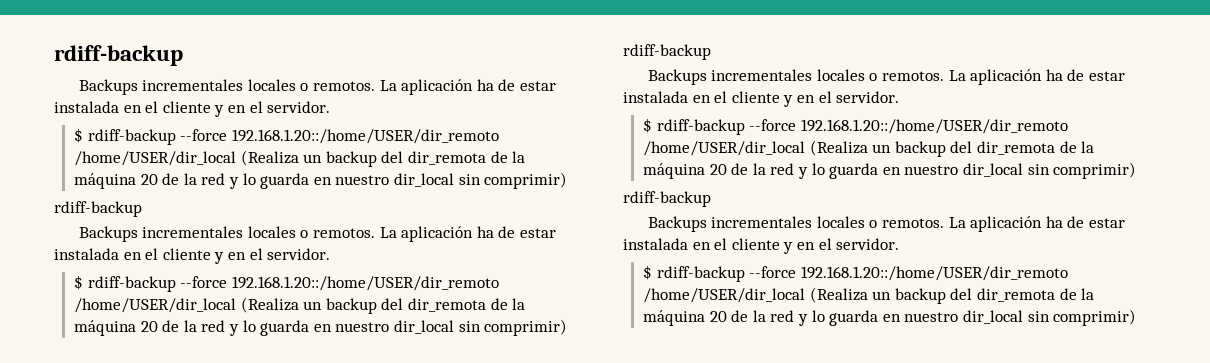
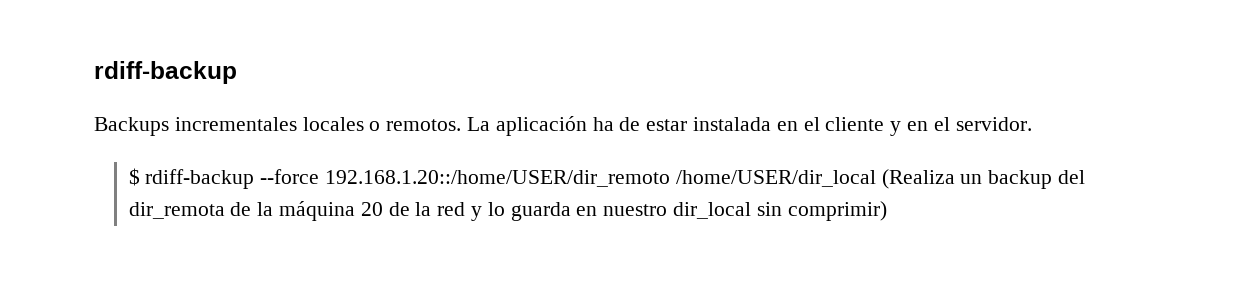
[54,201,142,217] [78,226,556,242] [54,248,331,264] [74,275,499,292] [74,297,526,314] [74,319,568,336] [623,44,711,60] [647,69,1125,85] [623,91,900,107] [643,118,1068,135] [643,140,1095,157] [643,162,1137,179] [623,191,711,207] [647,216,1125,232] [623,238,900,254] [643,265,1068,282] [643,287,1095,304] [643,309,1137,326] // rdiff-backup // Backups incrementales locales o remotos. La aplicación ha de estar instalada en el cliente y en el servidor. // $ rdiff-backup --force 192.168.1.20::/home/USER/dir_remoto /home/USER/dir_local (Realiza un backup del dir_remota de la máquina 20 de la red y lo guarda en nuestro dir_local sin comprimir) // rdiff-backup // Backups incrementales locales o remotos. La aplicación ha de estar instalada en el cliente y en el servidor. // $ rdiff-backup --force 192.168.1.20::/home/USER/dir_remoto /home/USER/dir_local (Realiza un backup del dir_remota de la máquina 20 de la red y lo guarda en nuestro dir_local sin comprimir) // rdiff-backup // Backups incrementales locales o remotos. La aplicación ha de estar instalada en el cliente y en el servidor. // $ rdiff-backup --force 192.168.1.20::/home/USER/dir_remoto /home/USER/dir_local (Realiza un backup del dir_remota de la máquina 20 de la red y lo guarda en nuestro dir_local sin comprimir) -> (887, 211) none

